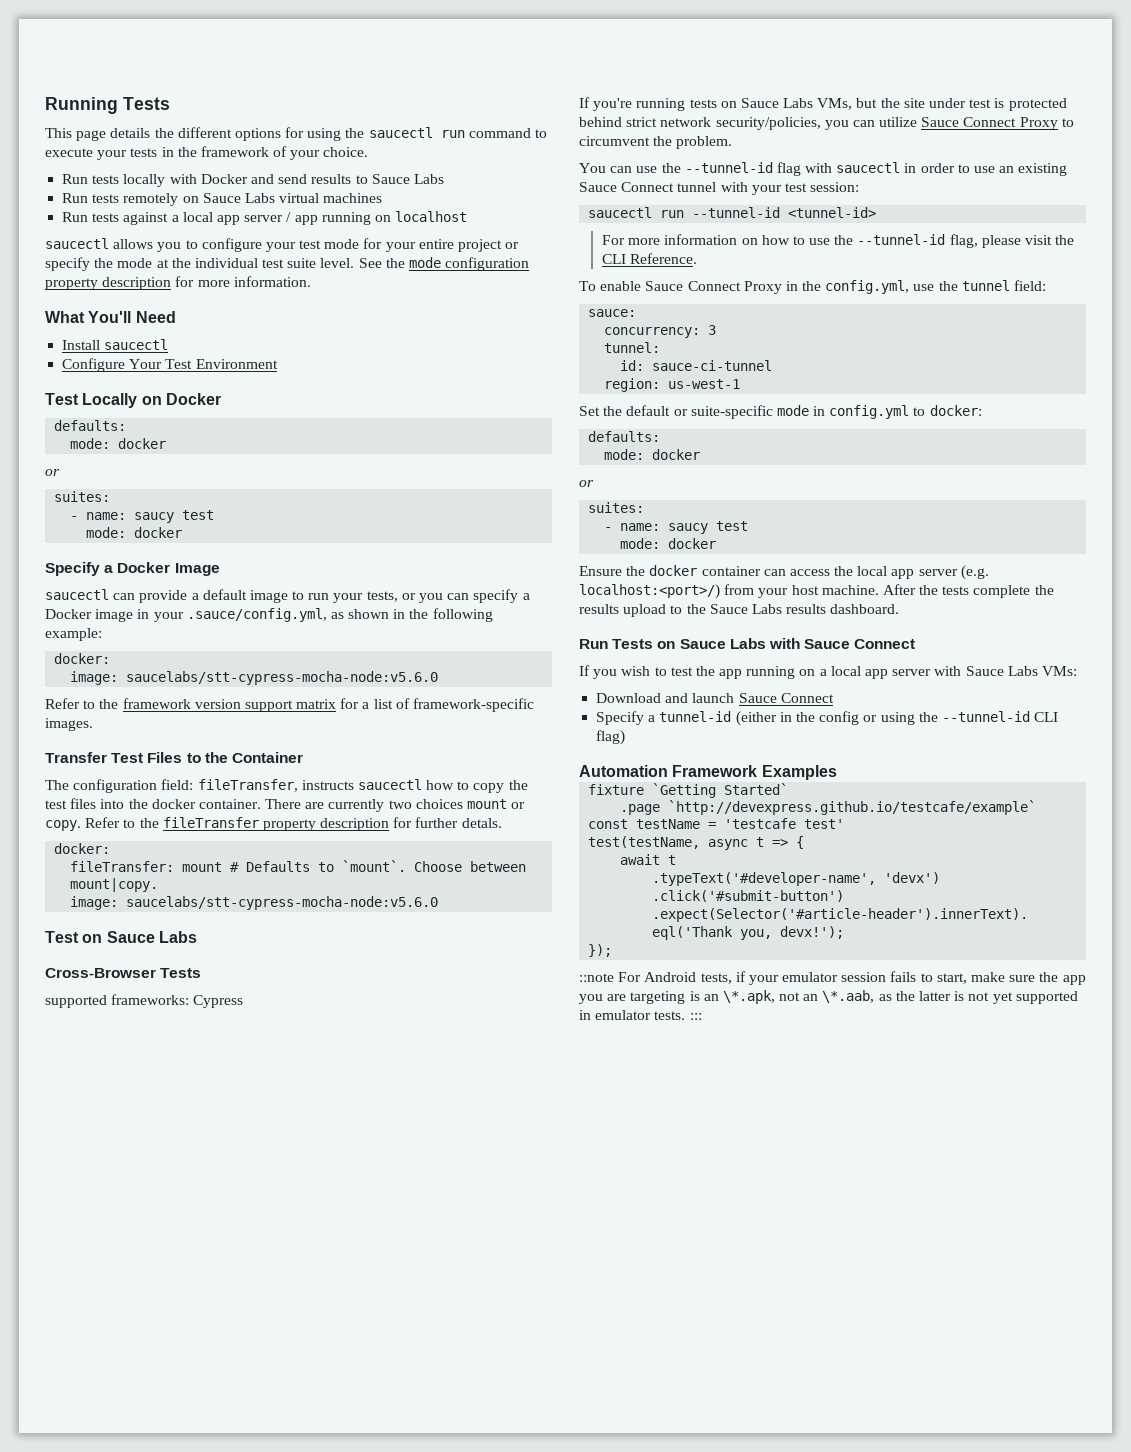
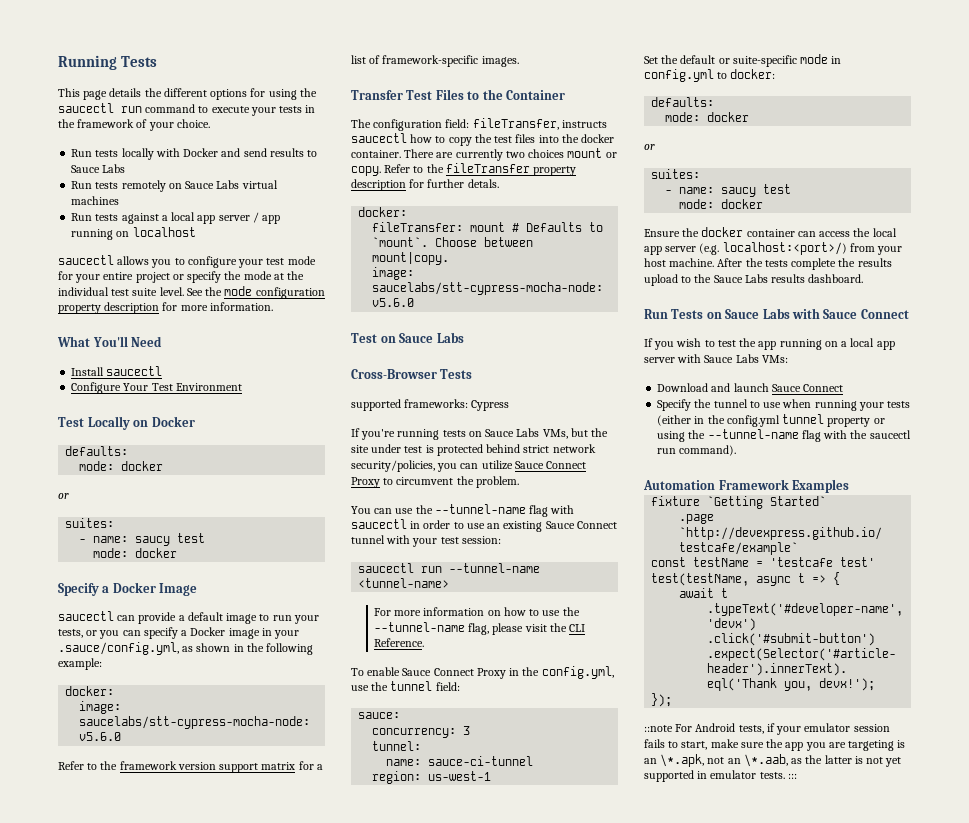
[684,162,773,173] --tunnel-id -> [434,504,526,514] --tunnel-name
[692,207,877,218] --tunnel-id <tunnel-id> -> [449,563,541,573] [358,578,450,588] --tunnel-name <tunnel-name>
[857,234,946,245] --tunnel-id -> [373,622,465,632] --tunnel-name
[620,360,645,371] id: -> [386,759,422,766] name:
[648,711,1059,726] [596,730,626,745] a tunnel-id (either in the config or using the --tunnel-id CLI flag) -> [694,399,911,411] [657,414,885,427] [657,429,911,442] [657,445,737,456] the tunnel to use when running your tests (either in the config.yml tunnel property or using the --tunnel-name flag with the saucectl run command).

